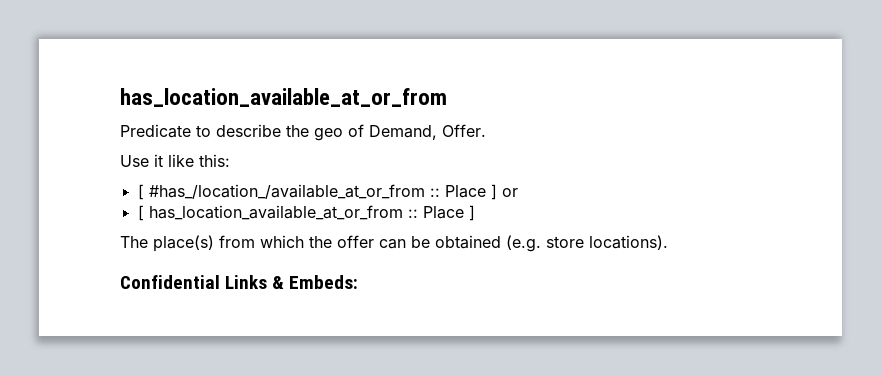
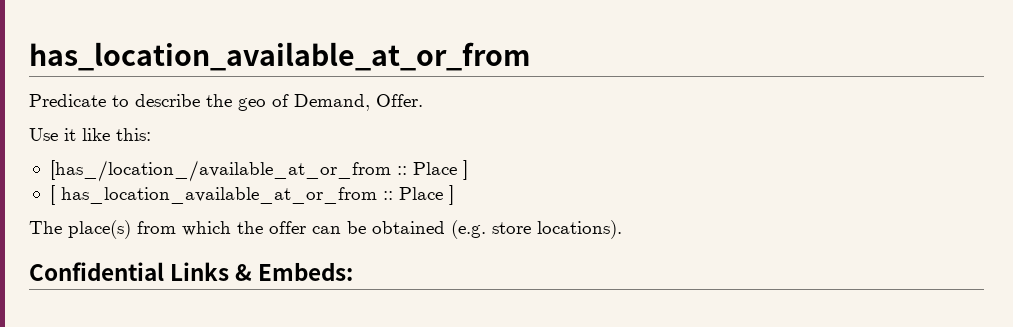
[137,184,518,200] [ #has_/location_/available_at_or_from :: Place ] or -> [49,160,468,182] [has_/location_/available_at_or_from :: Place ]

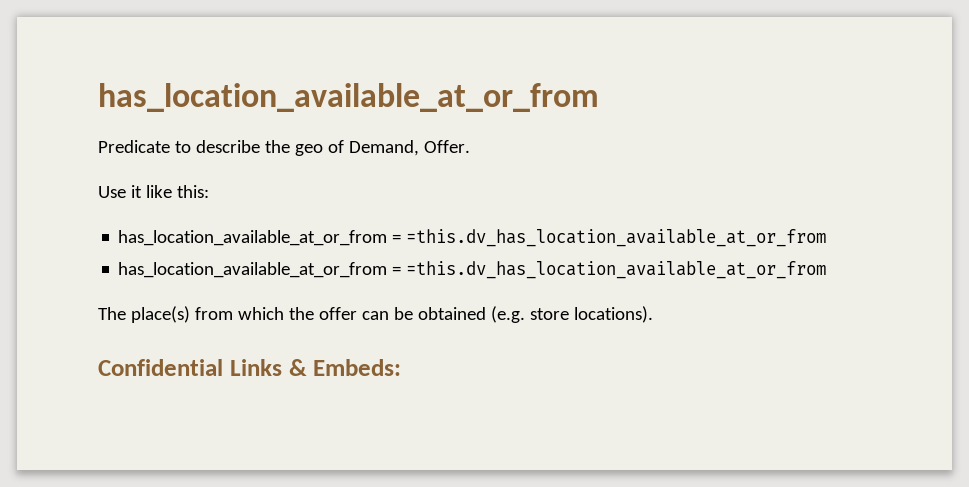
[49,160,468,182] [49,185,454,205] [has_/location_/available_at_or_from :: Place ] // [ has_location_available_at_or_from :: Place ] -> [118,229,827,247] [118,261,827,279] has_location_available_at_or_from = =this.dv_has_location_available_at_or_from // has_location_available_at_or_from = =this.dv_has_location_available_at_or_from

